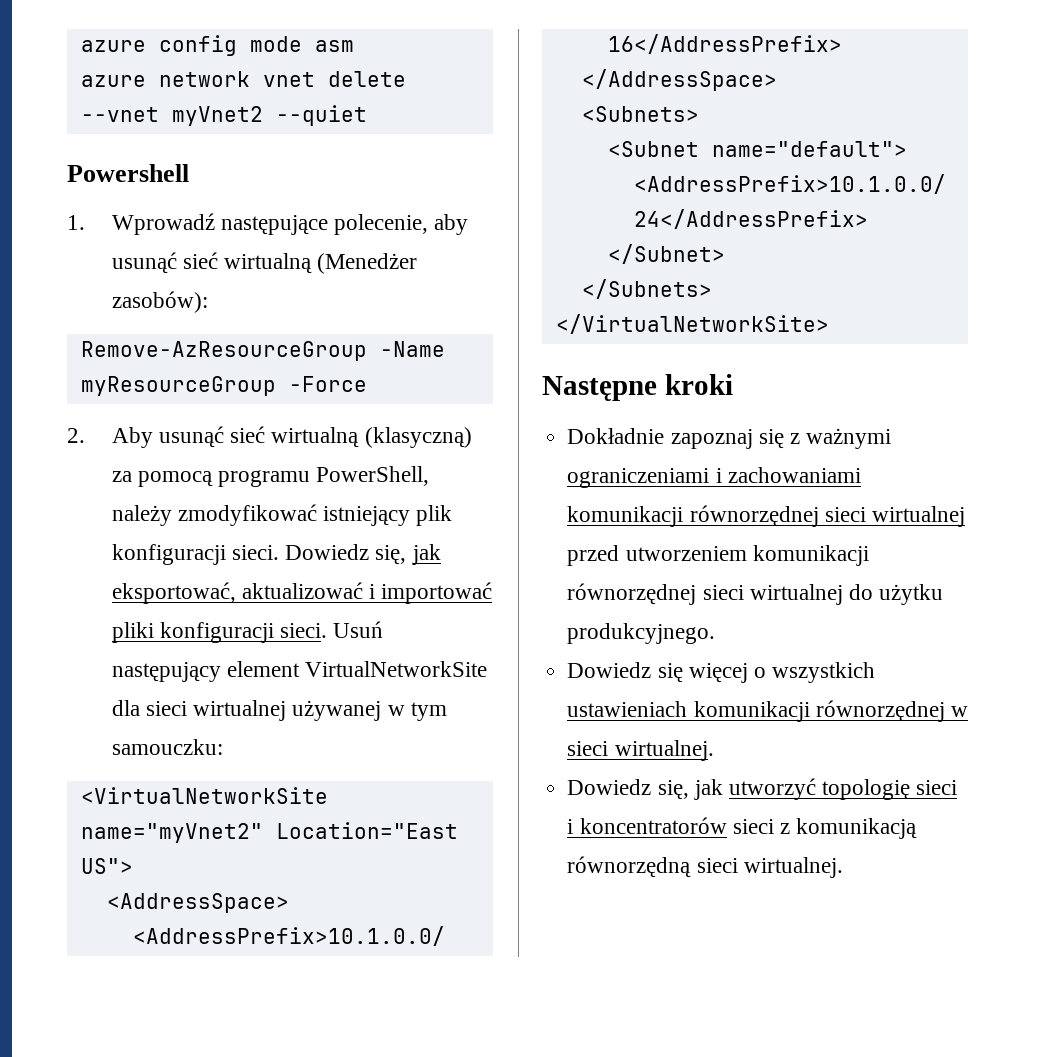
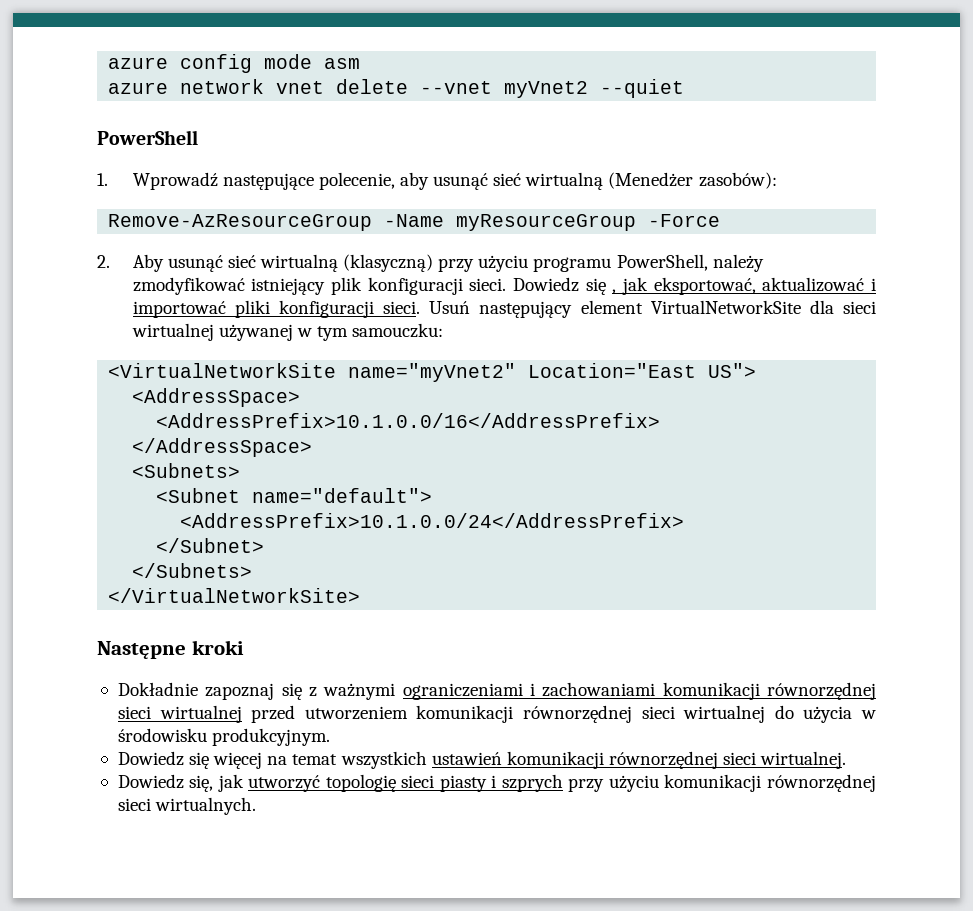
[67,164,189,182] Powershell -> [97,130,198,145] PowerShell
[111,471,213,487] za pomocą -> [438,255,529,272] przy użyciu
[375,545,407,565] się, -> [585,278,617,295] się ,
[879,584,944,605] [567,623,716,644] użytku produkcyjnego. -> [803,706,877,723] [117,728,331,746] użycia w środowisku produkcyjnym.
[753,662,876,683] [567,700,968,722] o wszystkich ustawieniach komunikacji równorzędnej w -> [267,751,718,769] na temat wszystkich ustawień komunikacji równorzędnej
[567,817,918,839] [567,856,843,878] i koncentratorów sieci z komunikacją równorzędną sieci wirtualnej. -> [439,774,876,792] [117,797,257,815] piasty i szprych przy użyciu komunikacji równorzędnej sieci wirtualnych.

